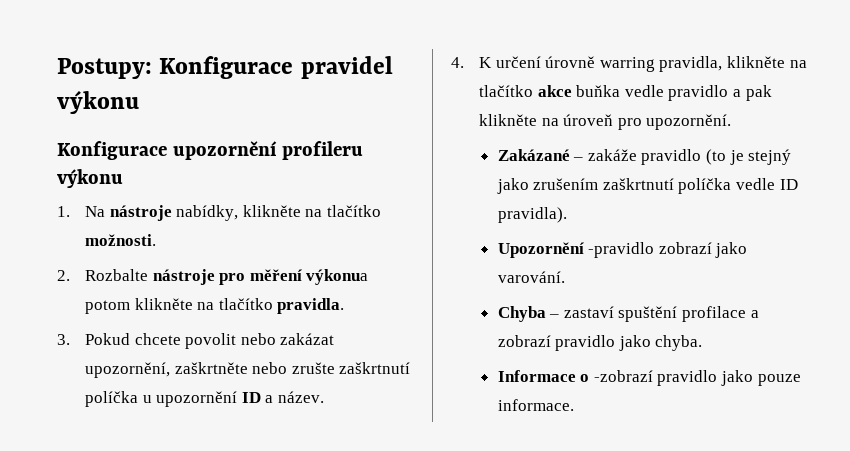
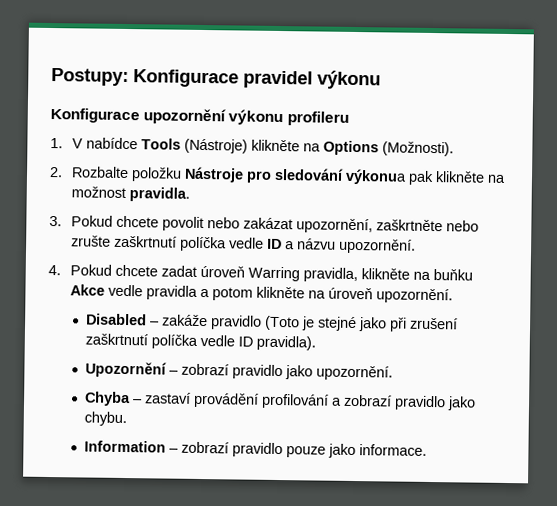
(277, 150) none -> [228,109,284,126] výkonu
[57,169,123,188] výkonu -> (349, 118) none
[84,205,381,221] [84,234,156,246] [57,269,369,285] [84,298,273,314] Na nástroje nabídky, klikněte na tlačítko možnosti. // 2. Rozbalte nástroje pro měření výkonua potom klikněte na tlačítko -> [72,137,455,157] [49,166,507,186] [71,186,127,199] V nabídce Tools (Nástroje) klikněte na Options (Možnosti). // 2. Rozbalte položku Nástroje pro sledování výkonua pak klikněte na možnost
[142,391,324,407] [451,56,807,72] [478,85,772,101] u upozornění ID a název. // 4. K určení úrovně warring pravidla, klikněte na tlačítko akce buňka vedle pravidlo a pak -> [229,237,417,254] [48,264,474,283] [70,284,254,301] vedle ID a názvu upozornění. // 4. Pokud chcete zadat úroveň Warring pravidla, klikněte na buňku Akce vedle pravidla a potom
[617,114,732,130] [497,149,570,161] pro upozornění. // Zakázané -> [376,288,454,304] [86,313,148,326] upozornění. // Disabled
[706,149,792,165] [496,178,599,194] (to je stejný jako zrušením -> [264,315,459,332] (Toto je stejné jako při zrušení
[588,242,748,258] [497,271,565,283] -pravidlo zobrazí jako varování. -> [169,363,394,381] – zobrazí pravidlo jako upozornění.
[618,306,747,322] spuštění profilace -> [193,392,330,409] provádění profilování
[655,335,703,351] [497,370,801,386] chyba. // Informace o -zobrazí pravidlo jako pouze -> [84,411,128,427] [84,440,357,459] chybu. // Information – zobrazí pravidlo pouze jako

